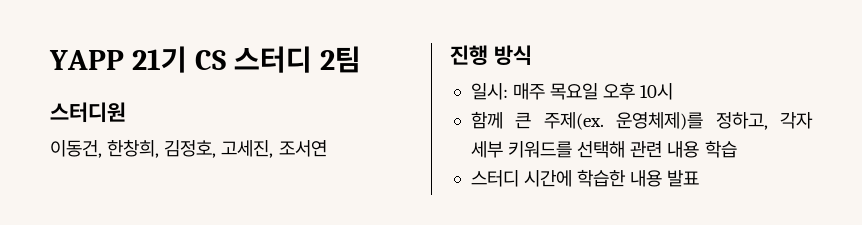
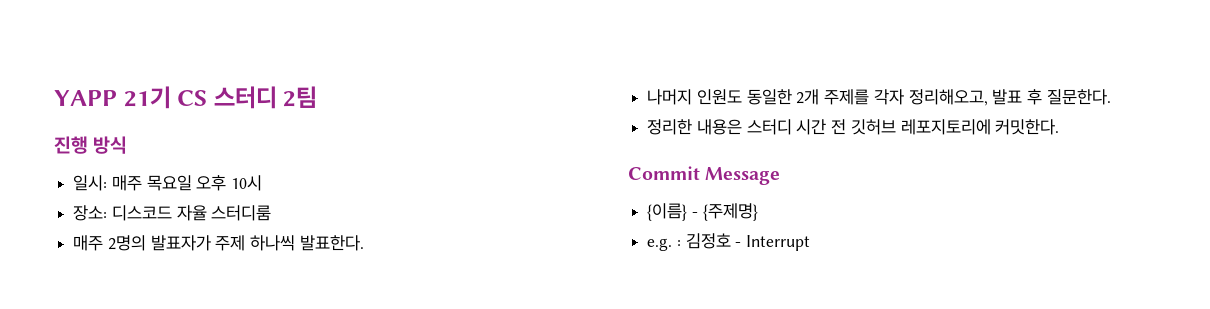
[50,102,126,123] [50,139,327,158] // 스터디원 // 이동건, 한창희, 김정호, 고세진, 조서연 -> (318, 97) none
[470,111,813,130] [470,140,737,158] [470,169,700,187] 함께 큰 주제(ex. 운영체제)를 정하고, 각자 세부 키워드를 선택해 관련 내용 학습 // 스터디 시간에 학습한 내용 발표 -> [73,205,272,221] [73,235,364,251] [647,89,1111,106] [647,119,1060,135] [628,166,781,185] [647,203,758,221] [647,233,811,251] 장소: 디스코드 자율 스터디룸 // 매주 2명의 발표자가 주제 하나씩 발표한다. // 나머지 인원도 동일한 2개 주제를 각자 정리해오고, 발표 후 질문한다. // 정리한 내용은 스터디 시간 전 깃허브 레포지토리에 커밋한다. // Commit Message // {이름} - {주제명} // e.g. : 김정호 - Interrupt

